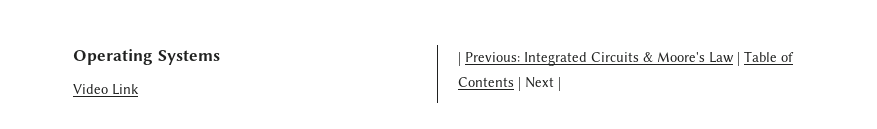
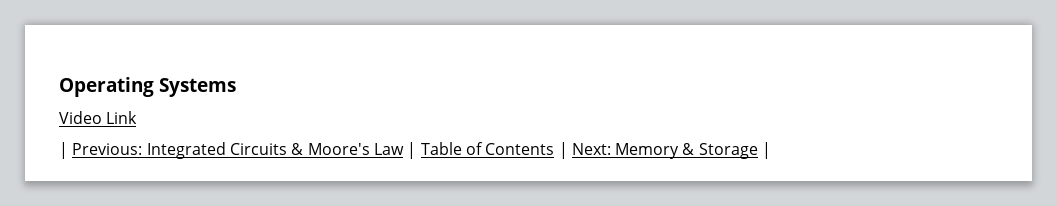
[525,77,554,88] Next -> [571,143,758,159] Next: Memory & Storage

